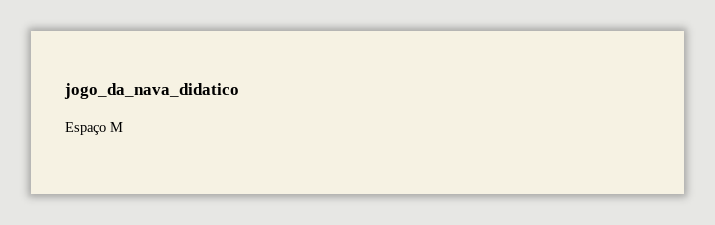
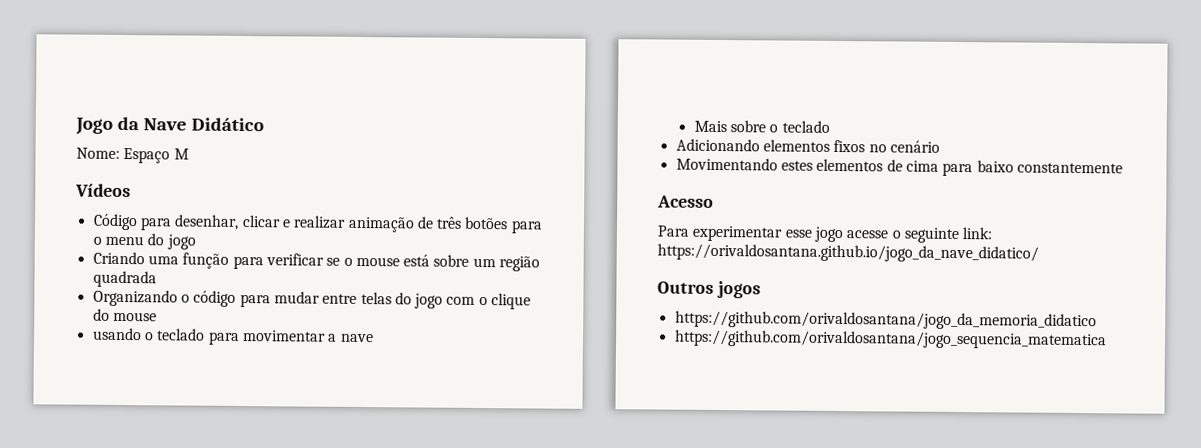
[64,83,239,99] [65,122,123,135] jogo_da_nava_didatico // Espaço M -> [75,116,264,135] [76,147,189,164] [75,183,131,198] [92,213,543,234] [92,233,196,250] [92,251,541,272] [92,270,157,288] [92,289,532,310] [92,308,157,322] [92,327,374,345] [693,120,830,133] [675,138,940,153] [675,157,1123,177] [657,195,714,208] [657,225,993,244] [657,243,1039,263] [657,280,761,299] [674,310,1097,331] [673,329,1107,350] Jogo da Nave Didático // Nome: Espaço M // Vídeos // Código para desenhar, clicar e realizar animação de três botões para o menu do jogo // Criando uma função para verificar se o mouse está sobre um região quadrada // Organizando o código para mudar entre telas do jogo com o clique do mouse // usando o teclado para movimentar a nave // Mais sobre o teclado // Adicionando elementos fixos no cenário // Movimentando estes elementos de cima para baixo constantemente // Acesso // Para experimentar esse jogo acesse o seguinte link: https://orivaldosantana.github.io/jogo_da_nave_didatico/ // Outros jogos // https://github.com/orivaldosantana/jogo_da_memoria_didatico // https://github.com/orivaldosantana/jogo_sequencia_matematica

